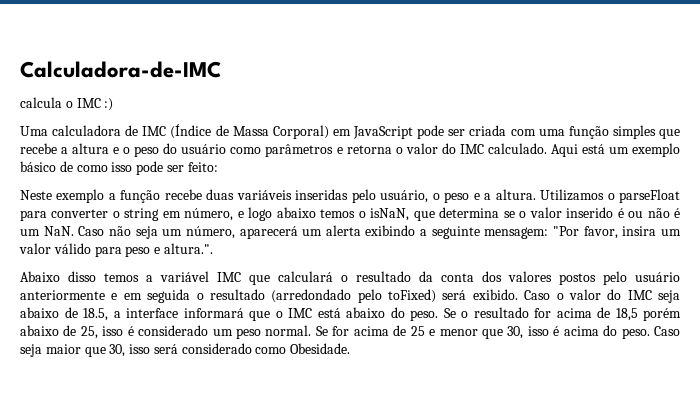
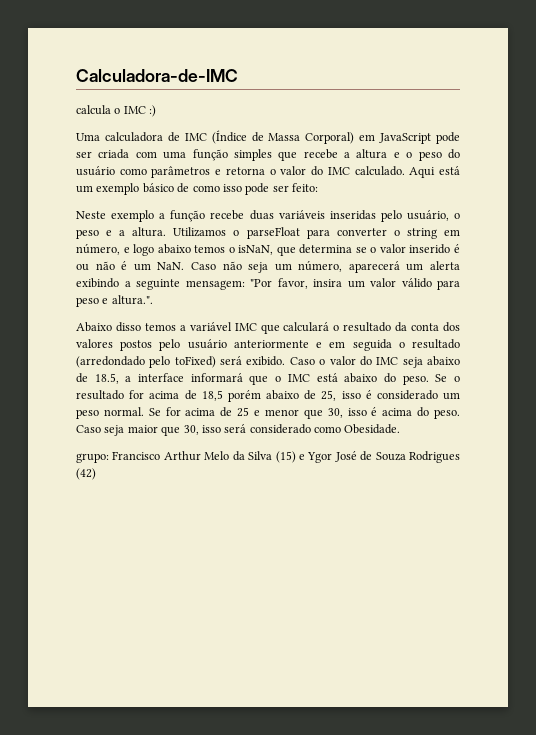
(351, 348) none -> [76,451,460,463] [76,468,96,480] // grupo: Francisco Arthur Melo da Silva (15) e Ygor José de Souza Rodrigues (42)

